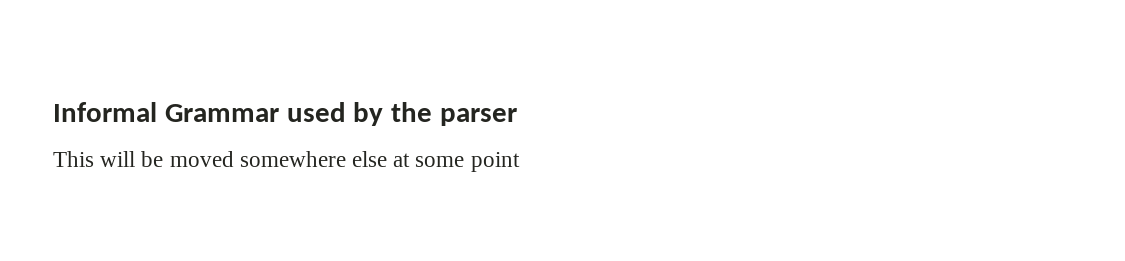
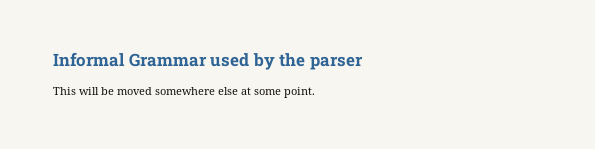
[470,152,520,172] point -> [284,87,315,98] point.

